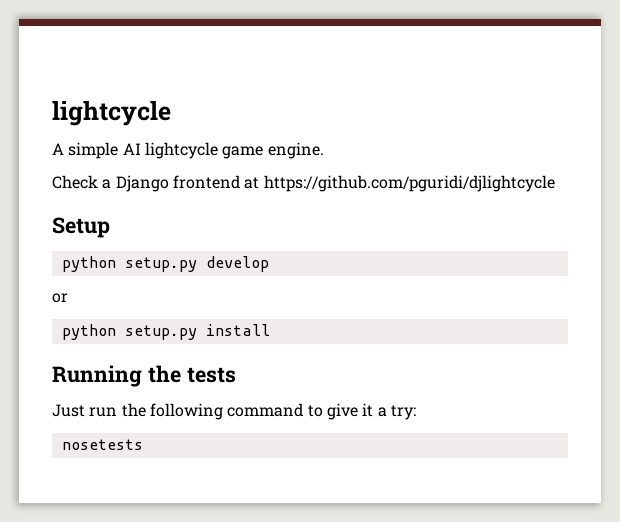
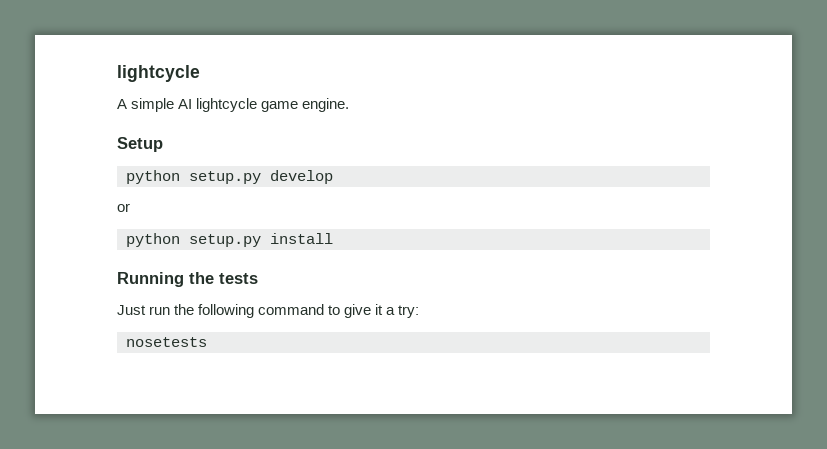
[52,175,555,192] // Check a Django frontend at https://github.com/pguridi/djlightcycle -> (350, 105) none

